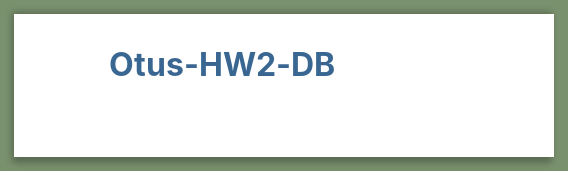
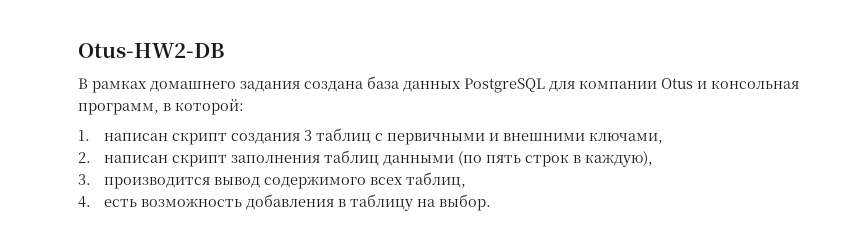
(335, 64) none -> [78,76,799,93] [78,99,244,115] [78,128,663,145] [78,150,653,167] [78,172,466,189] [78,194,491,211] // В рамках домашнего задания создана база данных PostgreSQL для компании Otus и консольная программ, в которой: // 1. написан скрипт создания 3 таблиц с первичными и внешними ключами, // 2. написан скрипт заполнения таблиц данными (по пять строк в каждую), // 3. производится вывод содержимого всех таблиц, // 4. есть возможность добавления в таблицу на выбор.

